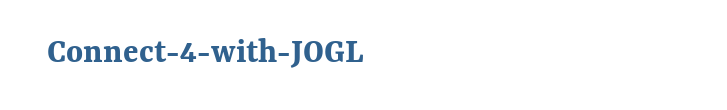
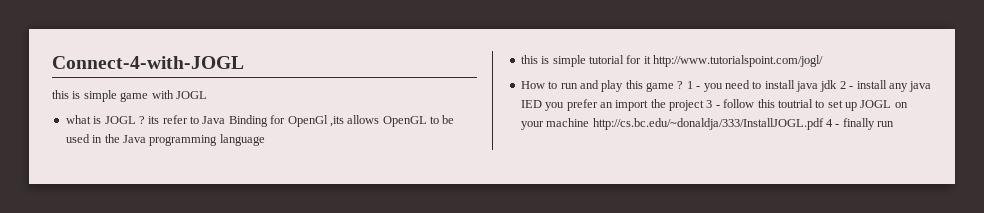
(364, 53) none -> [52,90,207,102] [65,115,455,127] [65,134,265,146] [520,55,823,67] [520,80,932,92] [520,99,908,111] [520,118,894,130] // this is simple game with JOGL // what is JOGL ? its refer to Java Binding for OpenGl ,its allows OpenGL to be used in the Java programming language // this is simple tutorial for it http://www.tutorialspoint.com/jogl/ // How to run and play this game ? 1 - you need to install java jdk 2 - install any java IED you prefer an import the project 3 - follow this toutrial to set up JOGL on your machine http://cs.bc.edu/~donaldja/333/InstallJOGL.pdf 4 - finally run

